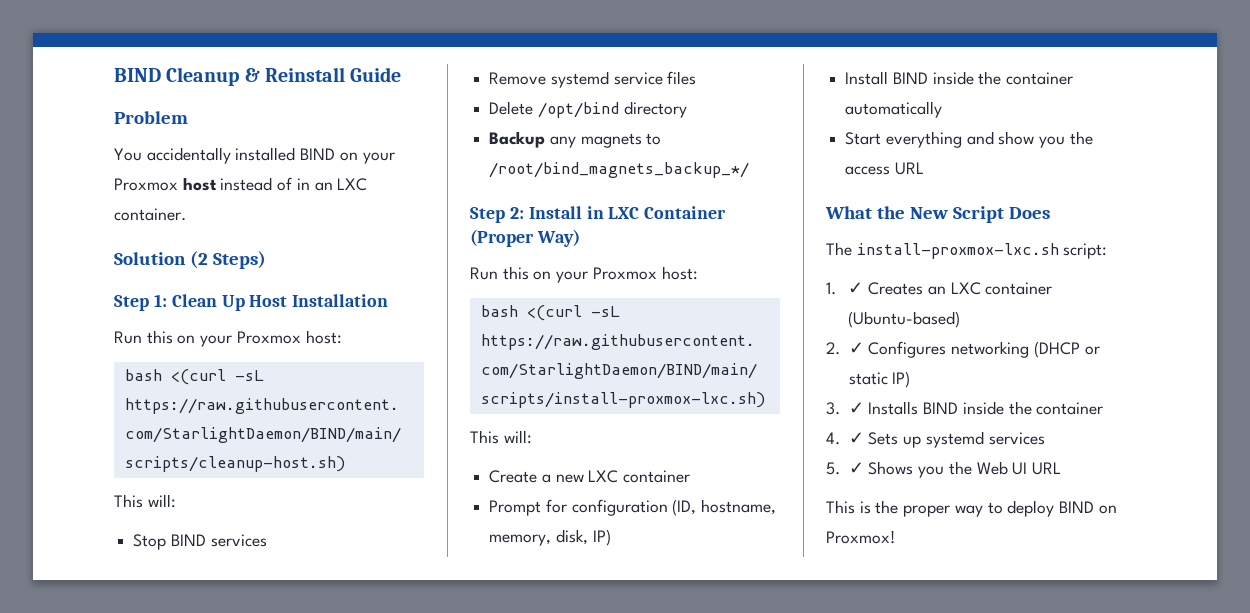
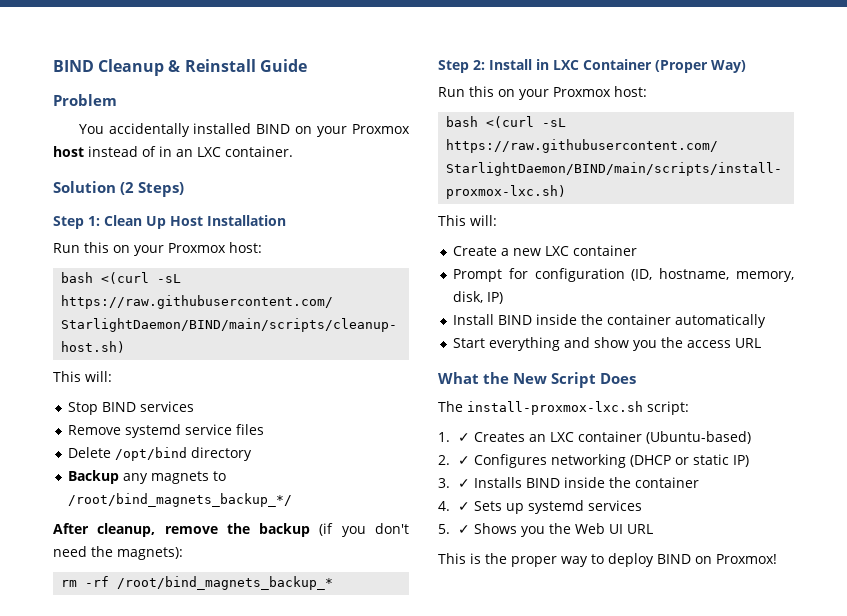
(750, 170) none -> [53,523,409,537] [53,546,183,560] [61,576,334,590] // After cleanup, remove the backup (if you don't need the magnets): // rm -rf /root/bind_magnets_backup_*

